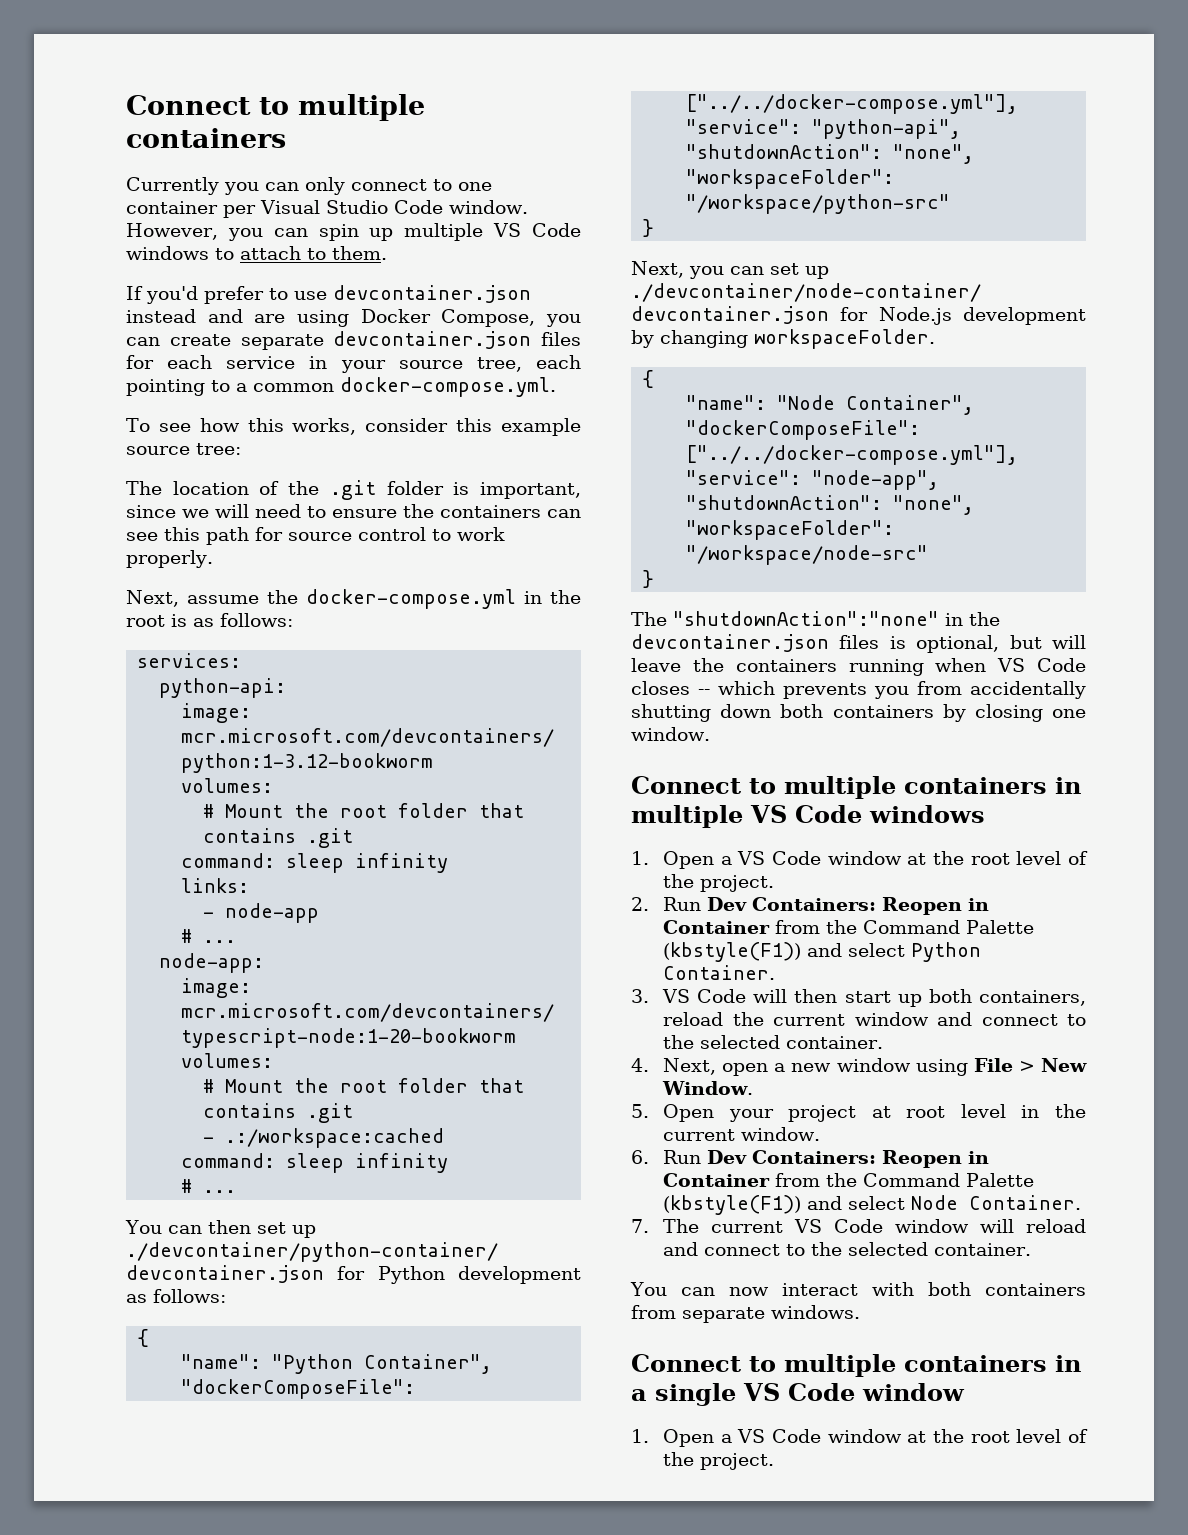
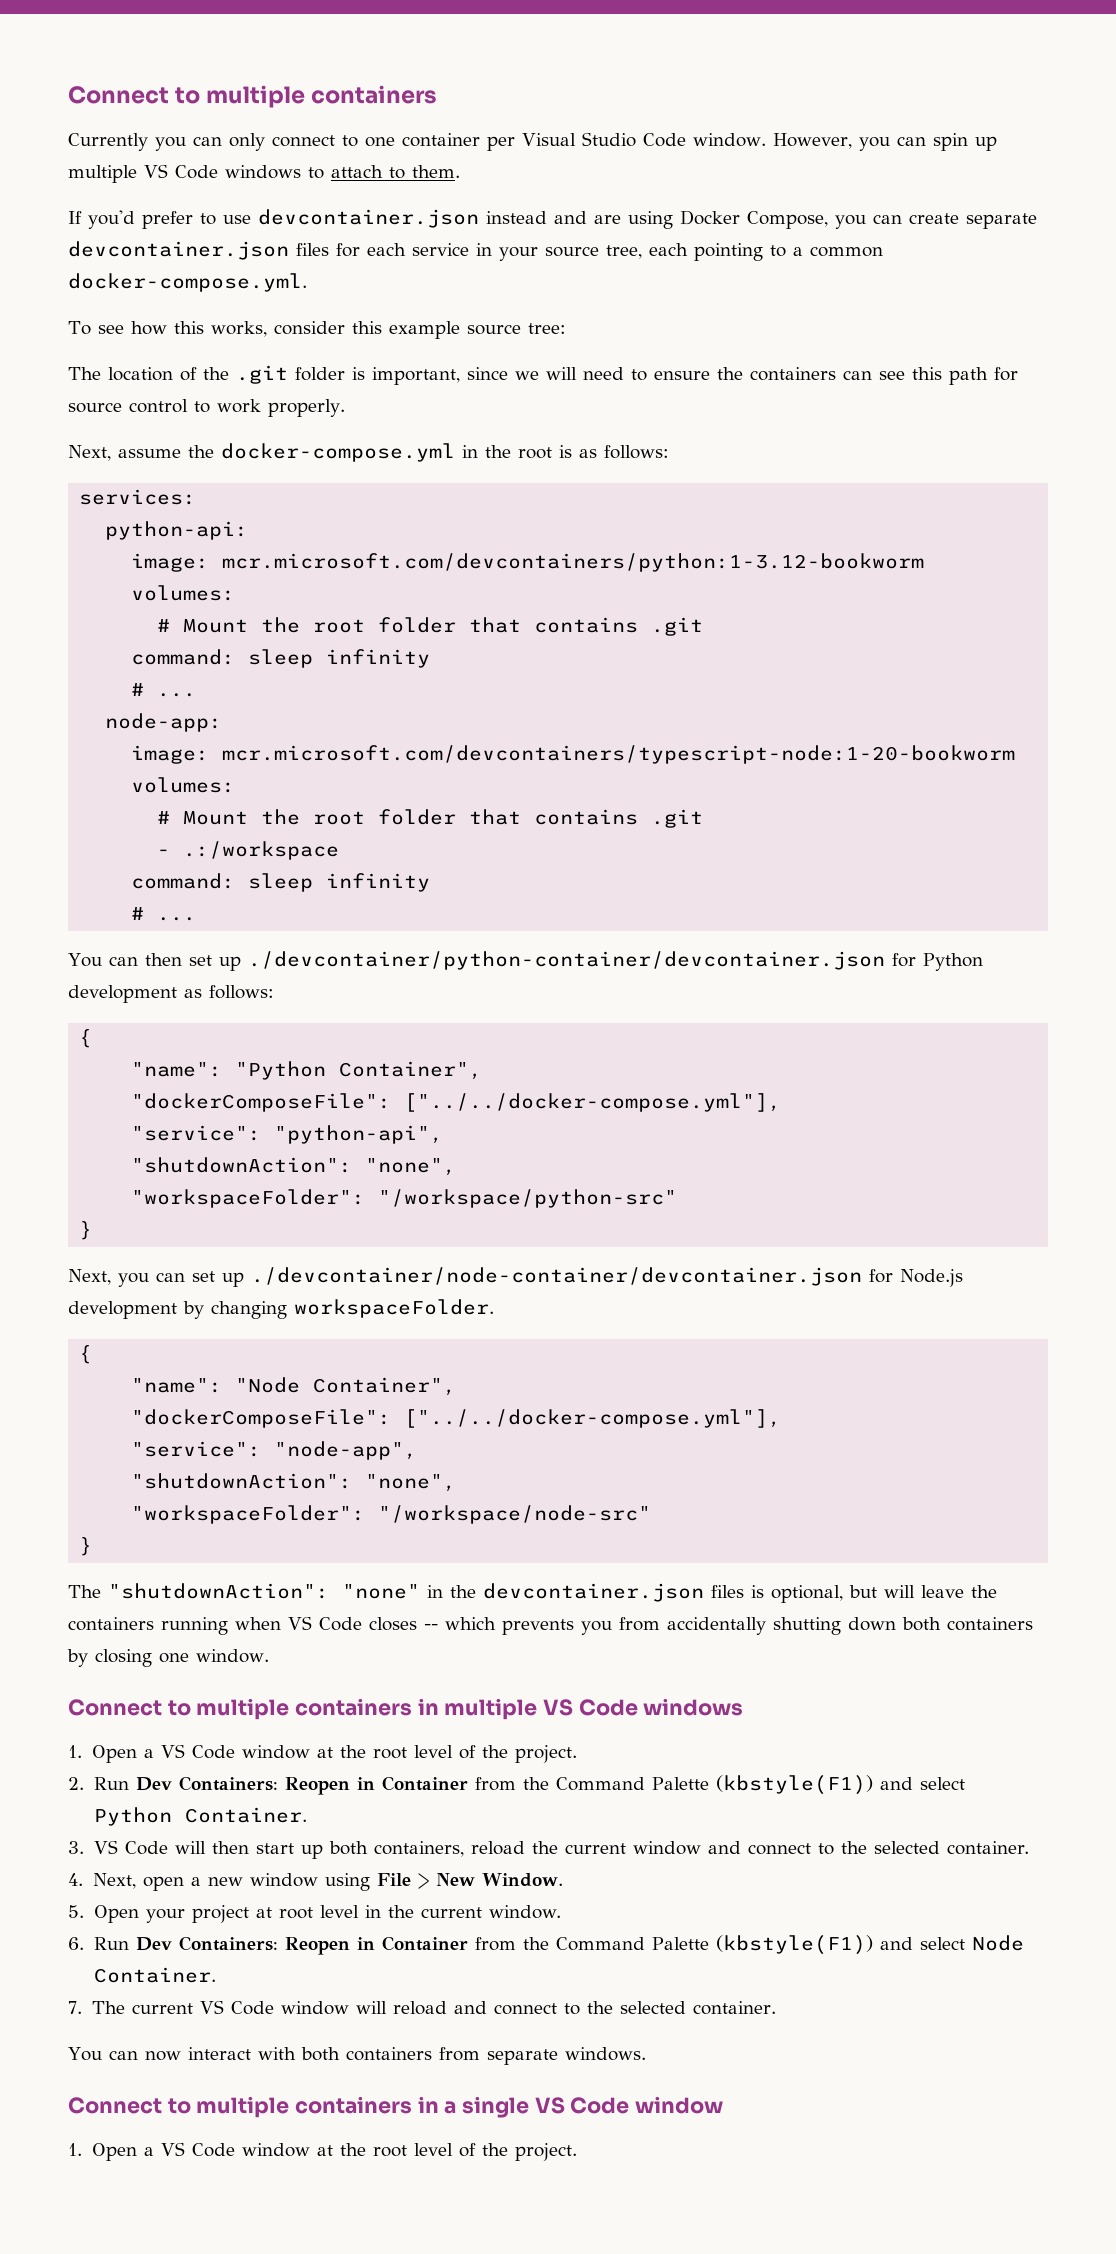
[181,878,250,893] [203,903,320,923] // links: // - node-app -> (431, 658) none
[225,1128,445,1148] .:/workspace:cached -> [183,841,340,860] .:/workspace
[673,611,939,626] "shutdownAction":"none" -> [108,1583,420,1599] "shutdownAction": "none"

